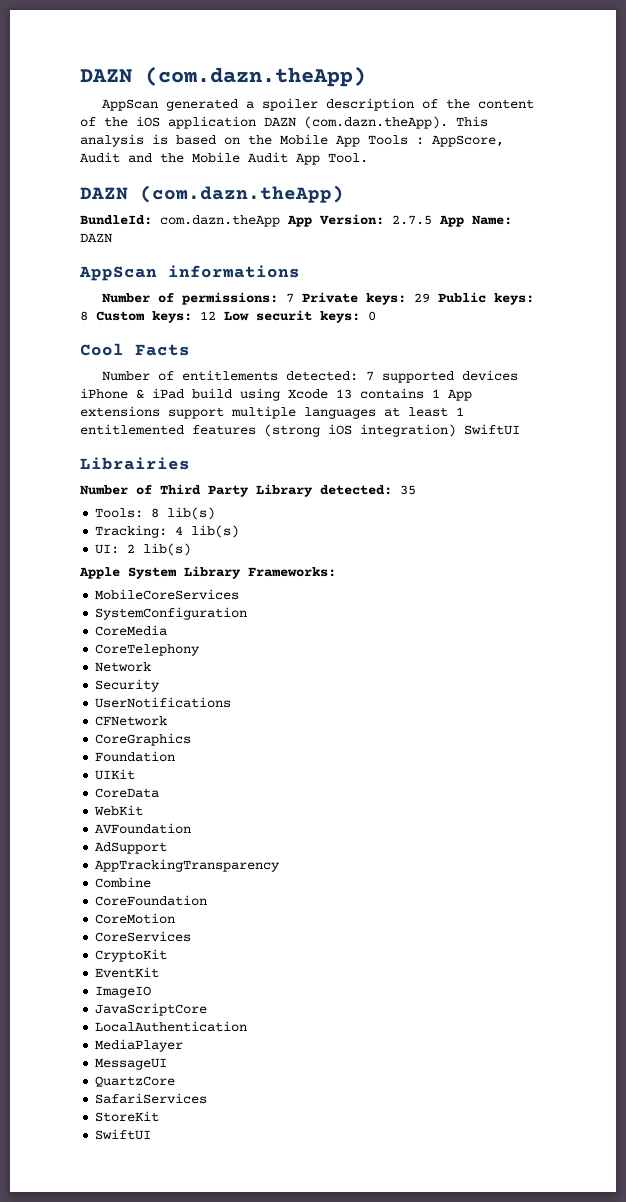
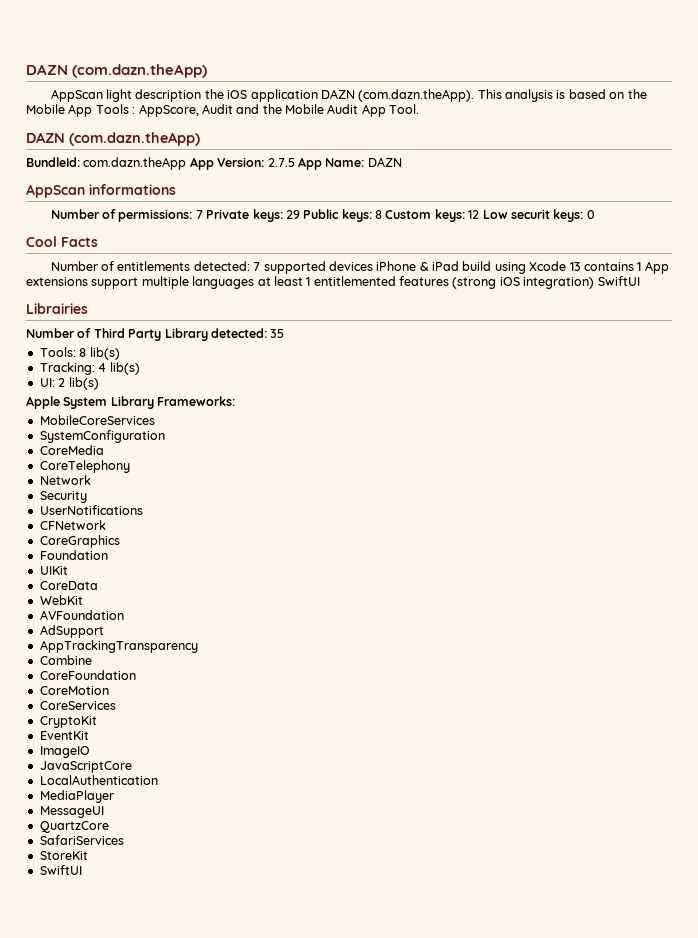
[165,98,534,111] [80,117,96,127] generated a spoiler description of the content of -> [106,89,202,102] light description

